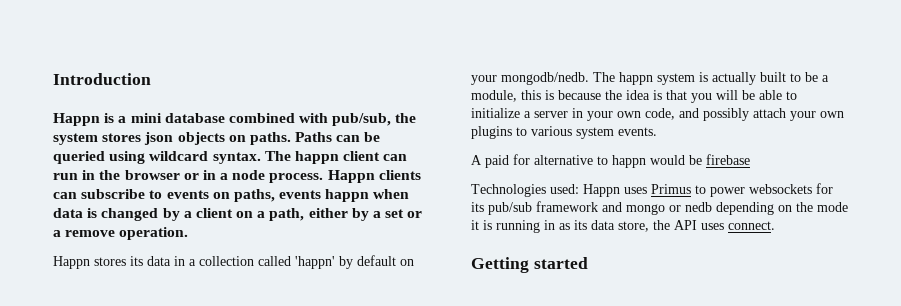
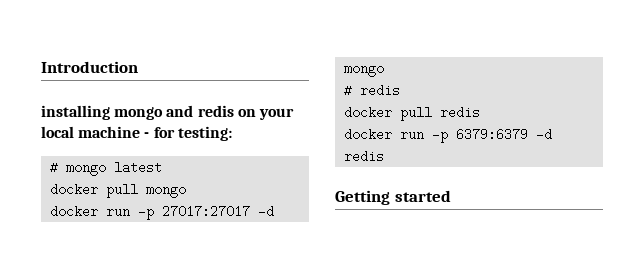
[53,113,417,126] [53,132,381,145] [53,151,408,164] [53,170,421,183] [53,189,410,202] [53,208,423,221] [53,227,189,240] [53,255,414,269] [471,72,829,85] [471,90,797,103] [471,108,844,121] [471,126,657,139] [471,154,750,168] [471,183,833,197] [471,201,848,215] [471,220,775,233] Happn is a mini database combined with pub/sub, the system stores json objects on paths. Paths can be queried using wildcard syntax. The happn client can run in the browser or in a node process. Happn clients can subscribe to events on paths, events happn when data is changed by a client on a path, either by a set or a remove operation. // Happn stores its data in a collection called 'happn' by default on your mongodb/nedb. The happn system is actually built to be a module, this is because the idea is that you will be able to initialize a server in your own code, and possibly attach your own plugins to various system events. // A paid for alternative to happn would be firebase // Technologies used: Happn uses Primus to power websockets for its pub/sub framework and mongo or nedb depending on the mode it is running in as its data store, the API uses connect. -> [41,105,294,120] [41,126,232,141] [49,161,162,176] [49,183,186,198] [49,205,274,220] [343,66,384,77] [343,84,400,97] [343,106,480,121] [343,128,552,143] [343,150,384,163] installing mongo and redis on your local machine - for testing: // # mongo latest // docker pull mongo // docker run -p 27017:27017 -d mongo // # redis // docker pull redis // docker run -p 6379:6379 -d redis

